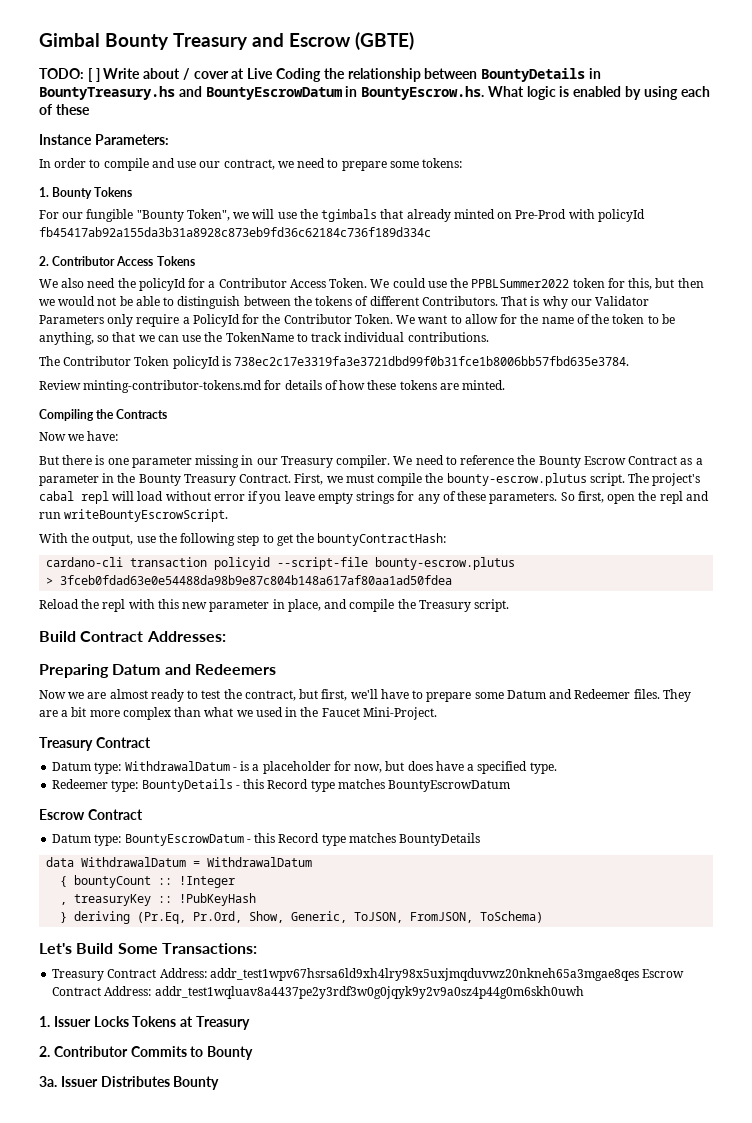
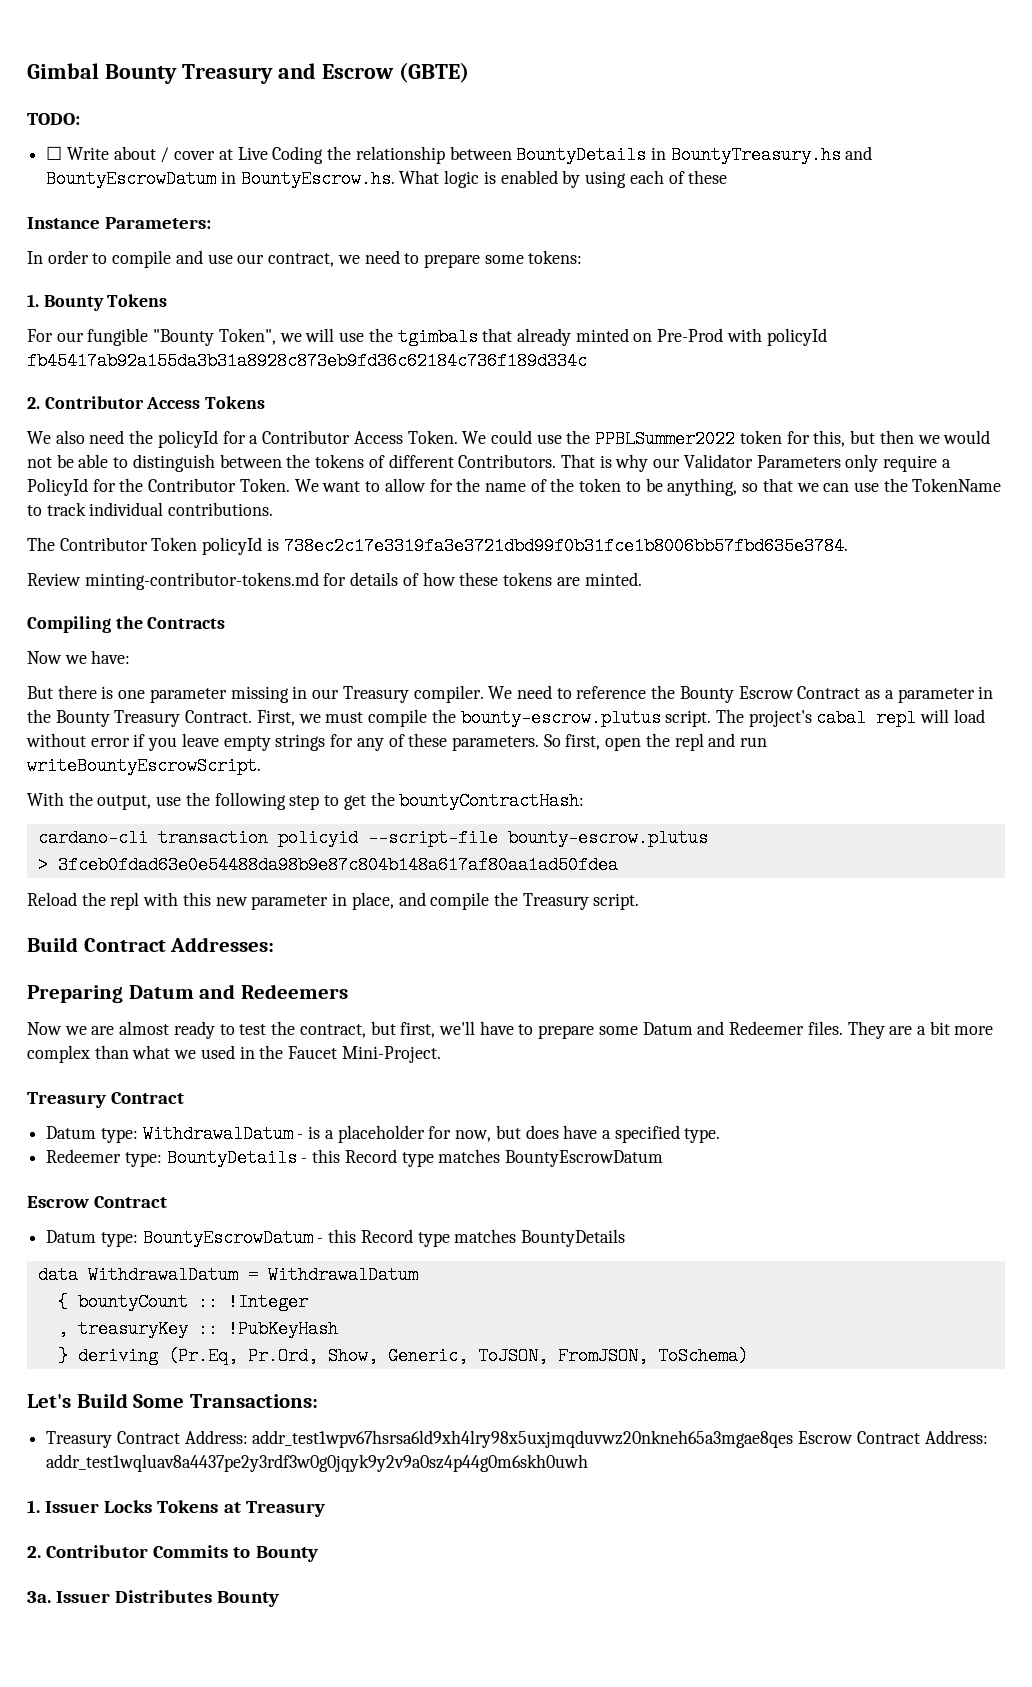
[87,68,100,82] [ ] -> [46,146,63,160] // ☐

